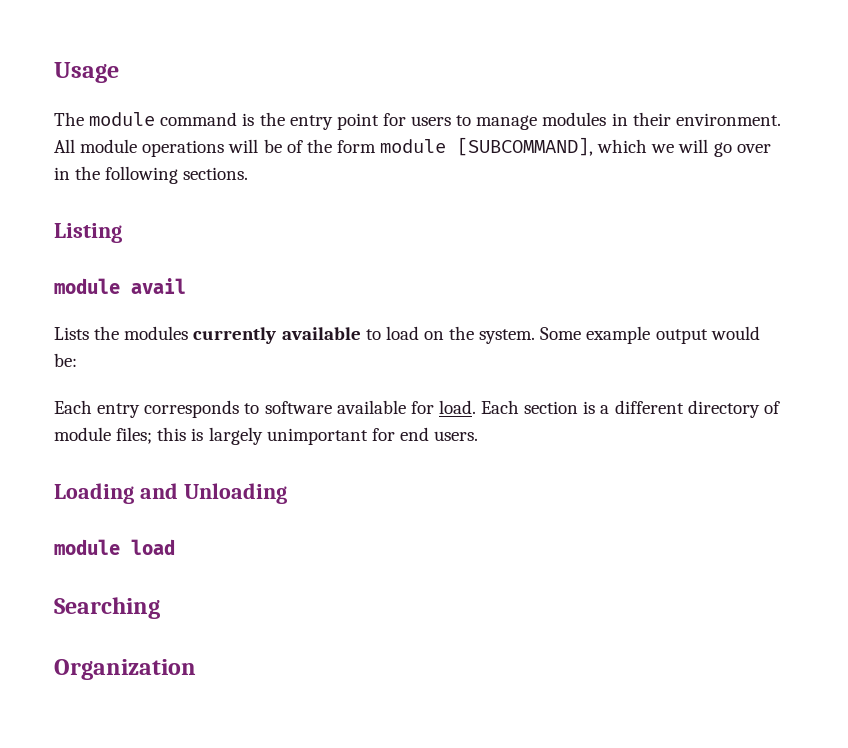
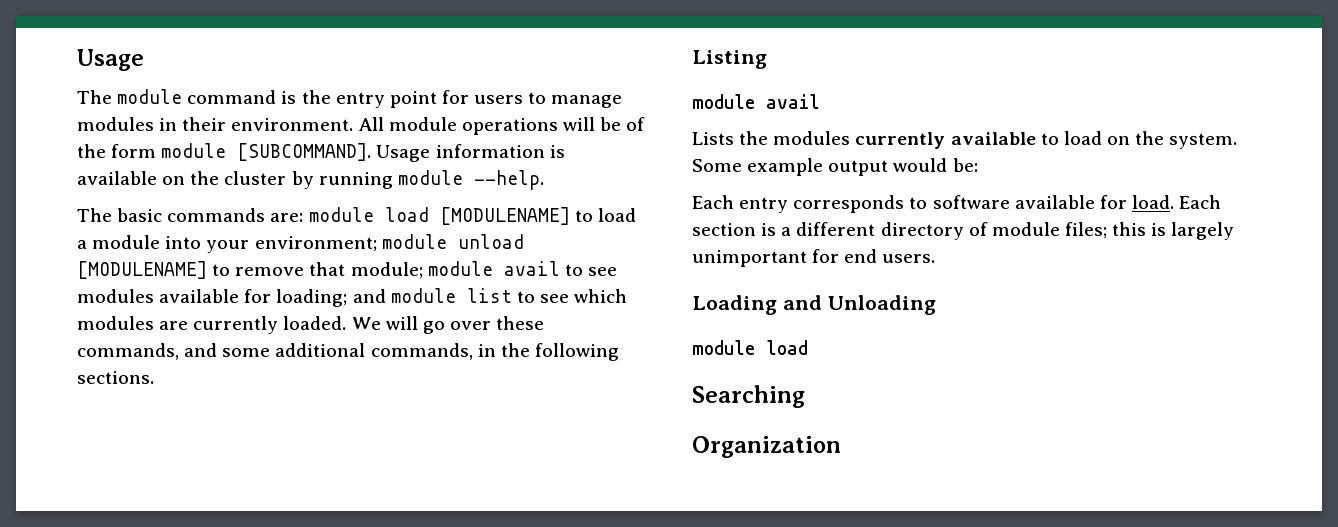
[457,137,771,157] [SUBCOMMAND], which we will go over -> [237,143,565,162] [77,170,544,190] [77,207,636,225] [77,234,524,253] [77,261,617,279] [77,288,628,307] [77,316,545,334] [77,343,473,360] [SUBCOMMAND]. Usage information is available on the cluster by running module --help. // The basic commands are: module load [MODULENAME] to load a module into your environment; module unload [MODULENAME] to remove that module; module avail to see modules available for loading; and module list to see which modules are currently loaded. We will go over these commands, and some additional commands,

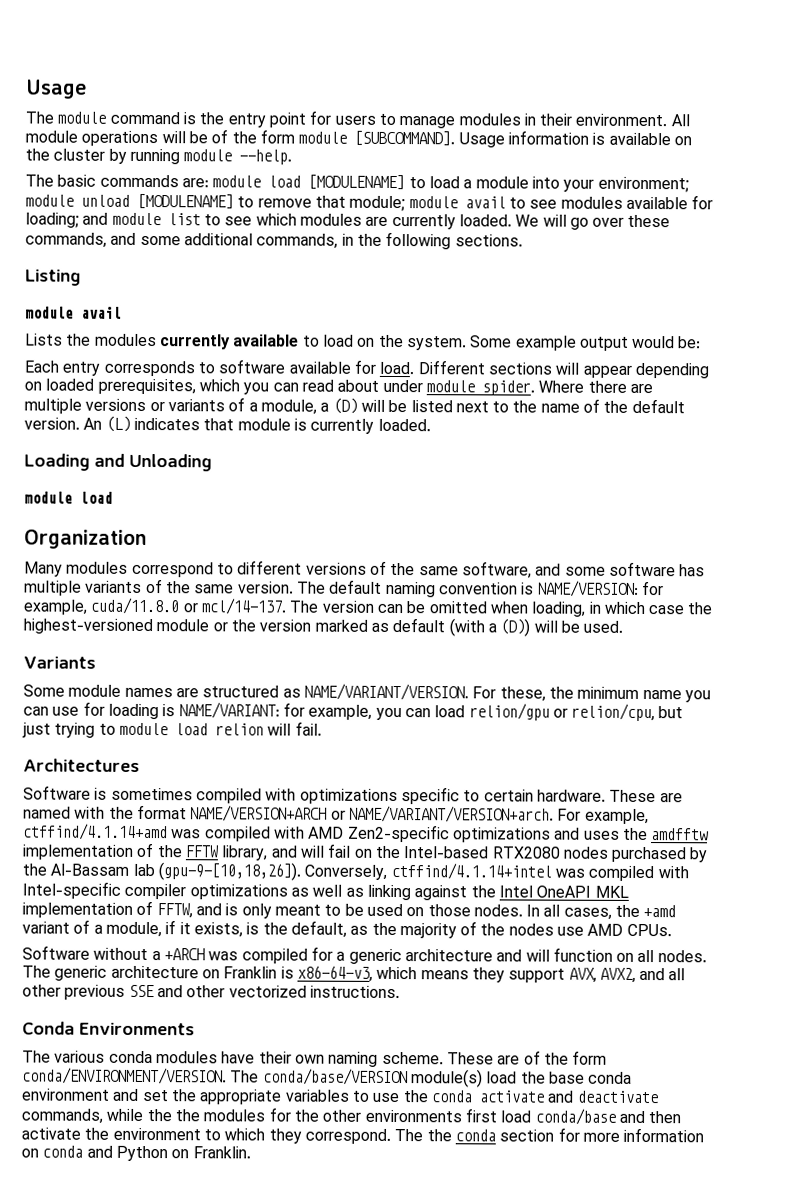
[1179,195,1222,209] [692,222,1235,240] [692,249,936,267] Each section is a different directory of module files; this is largely unimportant for end users. -> [417,360,709,379] [24,378,653,396] [24,397,685,415] [24,415,431,434] Different sections will appear depending on loaded prerequisites, which you can read about under module spider. Where there are multiple versions or variants of a module, a (D) will be listed next to the name of the default version. An (L) indicates that module is currently loaded.
[692,385,805,408] [692,436,841,458] Searching // Organization -> [24,529,147,550] [24,560,706,579] [23,578,664,598] [23,597,713,617] [23,617,624,637] [23,656,96,669] [23,683,711,703] [23,701,684,722] [22,721,322,738] [23,758,140,772] [23,785,683,805] [23,804,649,825] [23,823,710,843] [22,842,708,863] [22,862,689,882] [22,881,629,901] [22,900,677,920] [22,919,672,939] [22,945,707,965] [22,965,686,983] [22,984,400,1000] [22,1021,195,1036] [22,1050,608,1067] [22,1067,633,1088] [21,1088,659,1105] [21,1107,682,1125] [21,1127,705,1144] [21,1145,251,1162] Organization // Many modules correspond to different versions of the same software, and some software has multiple variants of the same version. The default naming convention is NAME/VERSION: for example, cuda/11.8.0 or mcl/14-137. The version can be omitted when loading, in which case the highest-versioned module or the version marked as default (with a (D)) will be used. // Variants // Some module names are structured as NAME/VARIANT/VERSION. For these, the minimum name you can use for loading is NAME/VARIANT: for example, you can load relion/gpu or relion/cpu, but just trying to module load relion will fail. // Architectures // Software is sometimes compiled with optimizations specific to certain hardware. These are named with the format NAME/VERSION+ARCH or NAME/VARIANT/VERSION+arch. For example, ctffind/4.1.14+amd was compiled with AMD Zen2-specific optimizations and uses the amdfftw implementation of the FFTW library, and will fail on the Intel-based RTX2080 nodes purchased by the Al-Bassam lab (gpu-9-[10,18,26]). Conversely, ctffind/4.1.14+intel was compiled with Intel-specific compiler optimizations as well as linking against the Intel OneAPI MKL implementation of FFTW, and is only meant to be used on those nodes. In all cases, the +amd variant of a module, if it exists, is the default, as the majority of the nodes use AMD CPUs. // Software without a +ARCH was compiled for a generic architecture and will function on all nodes. The generic architecture on Franklin is x86-64-v3, which means they support AVX, AVX2, and all other previous SSE and other vectorized instructions. // Conda Environments // The various conda modules have their own naming scheme. These are of the form conda/ENVIRONMENT/VERSION. The conda/base/VERSION module(s) load the base conda environment and set the appropriate variables to use the conda activate and deactivate commands, while the the modules for the other environments first load conda/base and then activate the environment to which they correspond. The the conda section for more information on conda and Python on Franklin.

